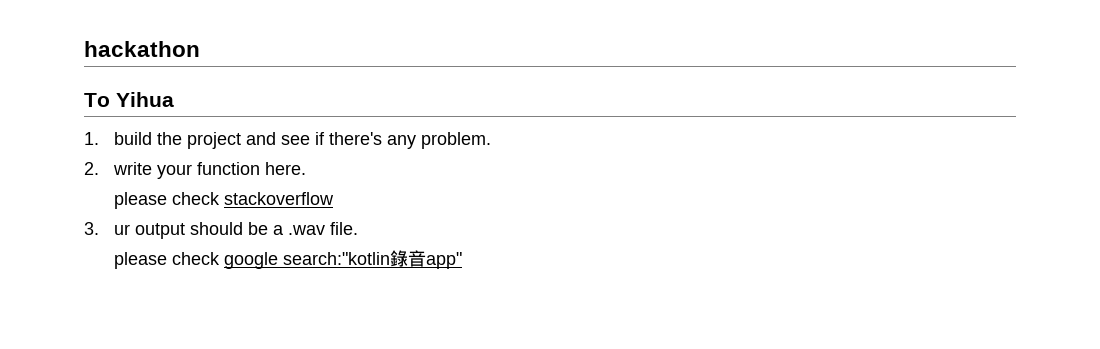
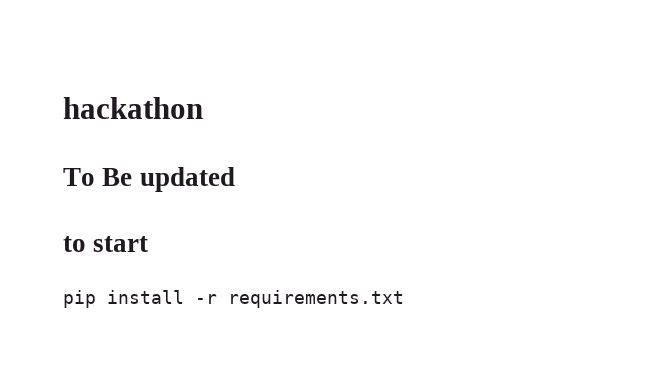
[116,92,174,107] [84,132,492,149] [84,162,307,179] [114,192,335,209] [84,222,359,239] [114,250,463,269] Yihua // 1. build the project and see if there's any problem. // 2. write your function here. // please check stackoverflow // 3. ur output should be a .wav file. // please check google search:"kotlin錄音app" -> [102,167,235,192] [63,236,149,252] [63,290,404,308] Be updated // to start // pip install -r requirements.txt

